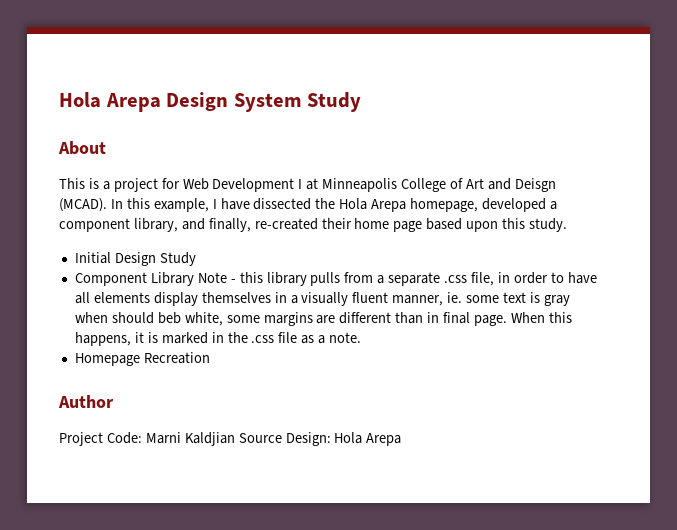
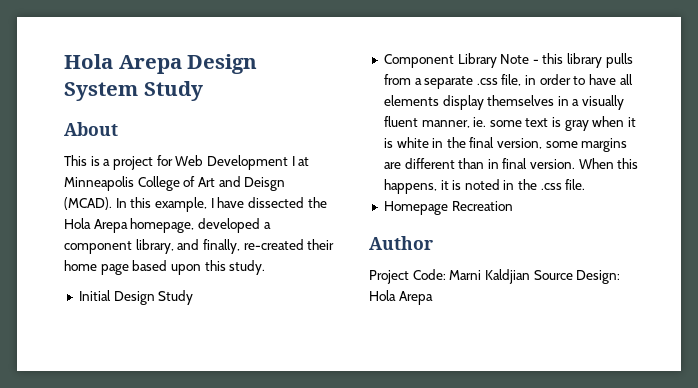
[111,312,223,326] should beb white, -> [628,117,637,127] [383,137,543,149] it is white in the final version,
[474,315,508,326] page. -> [530,159,576,169] version.
[161,332,208,344] marked -> [464,179,500,190] noted
[278,332,362,344] file as a note. -> [565,179,586,190] file.

